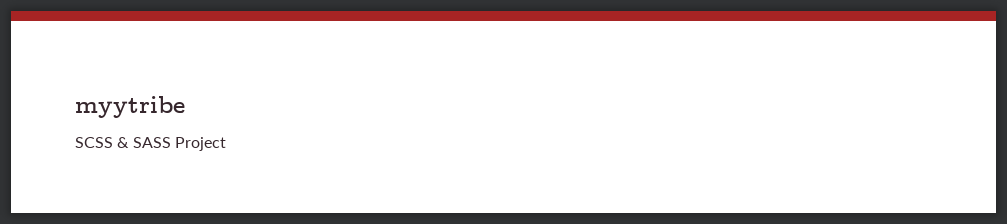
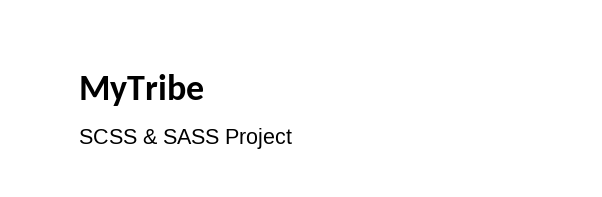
[75,96,185,118] myytribe -> [79,74,204,106] MyTribe

